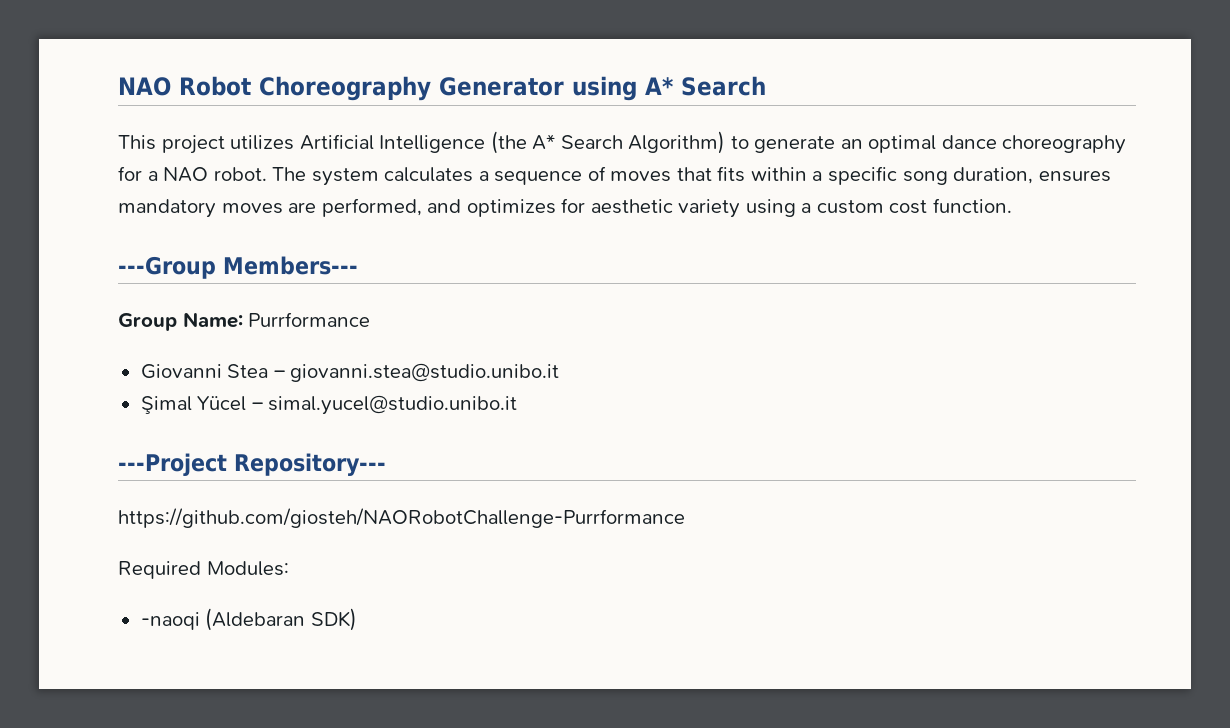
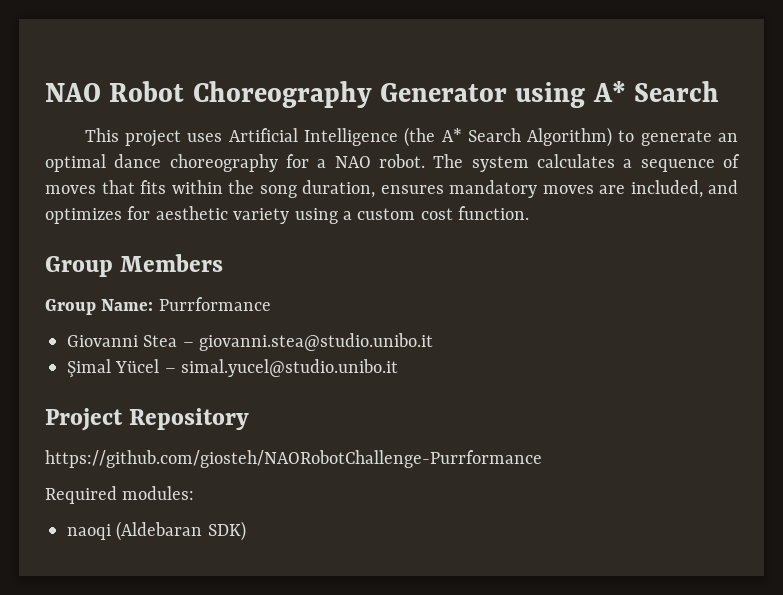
[230,135,295,150] utilizes -> [187,133,223,142] uses
[812,166,898,185] a specific -> [228,180,254,194] the
[321,198,422,217] performed, -> [630,180,703,198] included,
[118,256,358,279] ---Group Members--- -> [45,254,224,277] Group Members
[118,453,386,476] ---Project Repository--- -> [45,408,250,431] Project Repository
[206,561,289,576] [140,612,200,630] Modules: // -naoqi -> [122,486,195,500] [67,524,111,540] modules: // naoqi

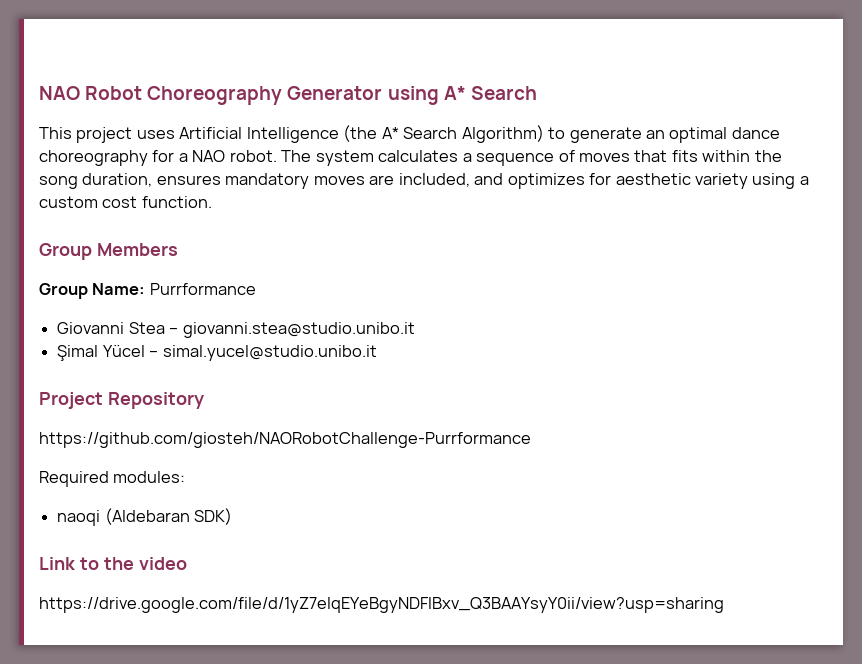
(246, 531) none -> [39,557,187,570] [39,597,724,613] // Link to the video // https://drive.google.com/file/d/1yZ7eIqEYeBgyNDFlBxv_Q3BAAYsyY0ii/view?usp=sharing

